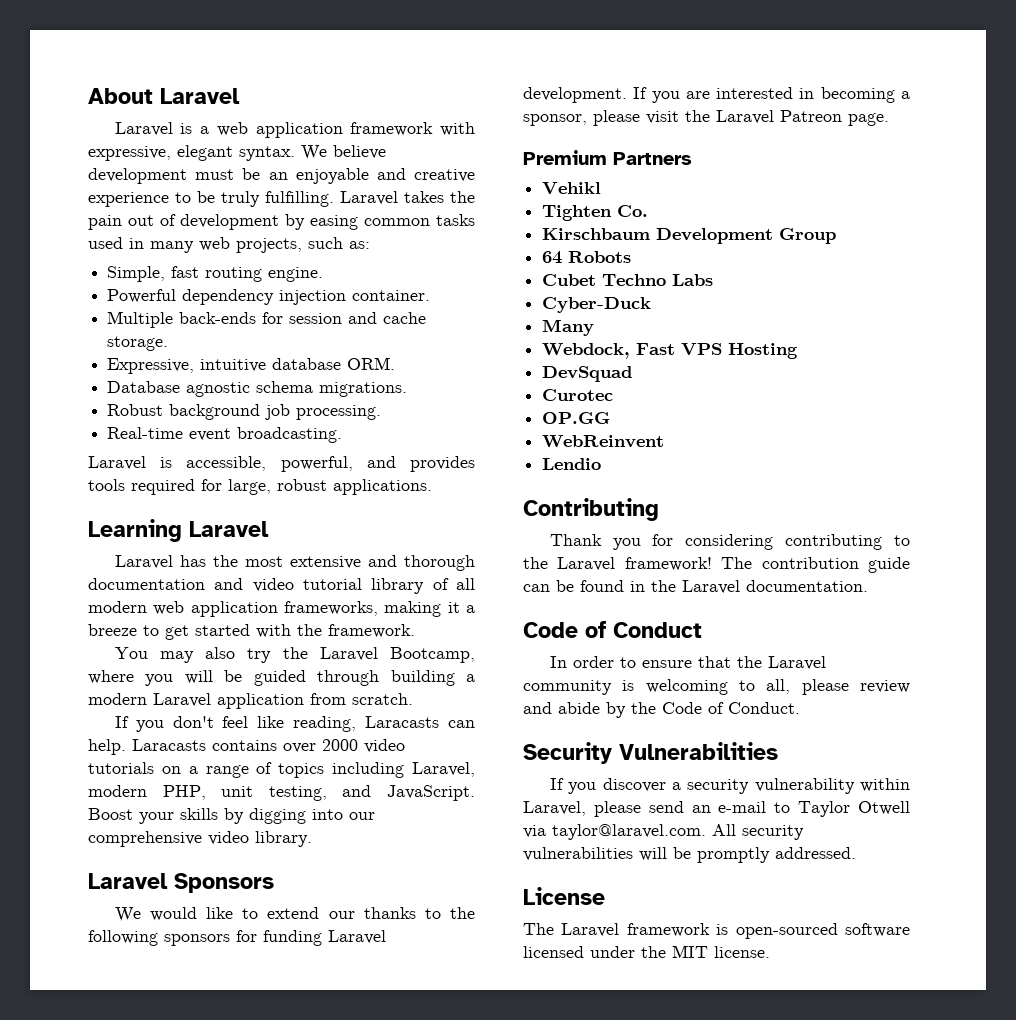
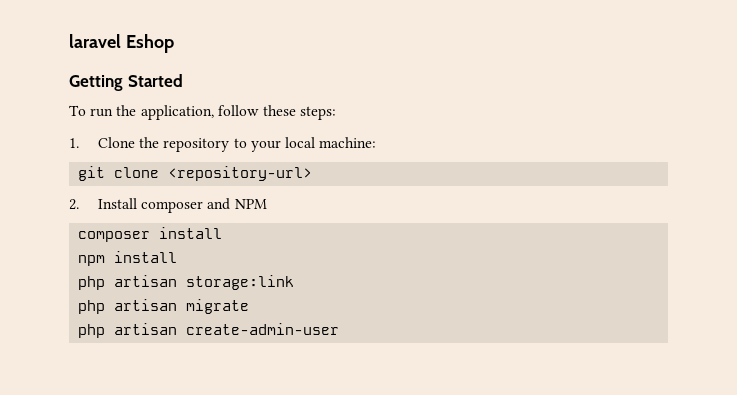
[88,88,240,104] [114,122,475,138] [88,145,386,161] [88,168,475,184] [88,191,475,207] [88,214,475,230] [88,237,370,253] [107,266,324,282] [107,289,431,305] [107,311,427,328] [107,336,169,351] [107,357,396,374] [107,381,408,397] [107,404,382,420] [107,427,343,443] [88,456,475,472] [88,479,432,495] [88,519,269,542] [114,555,476,571] [88,578,475,594] [88,601,475,617] [88,624,415,640] [114,647,476,663] [88,670,475,686] [88,693,413,709] [114,716,476,732] [88,739,405,755] [88,762,475,778] [88,785,475,801] [88,808,375,824] [88,831,312,847] [88,873,274,893] [114,907,475,922] [88,930,386,946] [523,87,910,103] [523,110,889,126] [523,150,692,165] [542,182,602,194] [542,205,649,221] [542,228,837,244] [542,251,632,264] [542,274,714,286] [542,297,652,313] [542,319,595,336] [542,343,799,359] [542,366,633,382] [542,389,614,401] [542,412,611,424] [542,435,665,448] [542,458,602,470] [523,498,659,521] [549,534,910,550] [523,557,910,573] [523,580,868,594] [523,621,702,638] [549,656,826,670] [523,679,910,695] [523,702,800,718] [523,742,778,764] [549,778,910,794] [523,801,910,817] [523,824,804,840] [523,847,856,863] [523,887,605,905] [523,923,910,939] [523,945,770,958] About Laravel // Laravel is a web application framework with expressive, elegant syntax. We believe development must be an enjoyable and creative experience to be truly fulfilling. Laravel takes the pain out of development by easing common tasks used in many web projects, such as: // Simple, fast routing engine. // Powerful dependency injection container. // Multiple back-ends for session and cache storage. // Expressive, intuitive database ORM. // Database agnostic schema migrations. // Robust background job processing. // Real-time event broadcasting. // Laravel is accessible, powerful, and provides tools required for large, robust applications. // Learning Laravel // Laravel has the most extensive and thorough documentation and video tutorial library of all modern web application frameworks, making it a breeze to get started with the framework. // You may also try the Laravel Bootcamp, where you will be guided through building a modern Laravel application from scratch. // If you don't feel like reading, Laracasts can help. Laracasts contains over 2000 video tutorials on a range of topics including Laravel, modern PHP, unit testing, and JavaScript. Boost your skills by digging into our comprehensive video library. // Laravel Sponsors // We would like to extend our thanks to the following sponsors for funding Laravel development. If you are interested in becoming a sponsor, please visit the Laravel Patreon page. // Premium Partners // Vehikl // Tighten Co. // Kirschbaum Development Group // 64 Robots // Cubet Techno Labs // Cyber-Duck // Many // Webdock, Fast VPS Hosting // DevSquad // Curotec // OP.GG // WebReinvent // Lendio // Contributing // Thank you for considering contributing to the Laravel framework! The contribution guide can be found in the Laravel documentation. // Code of Conduct // In order to ensure that the Laravel community is welcoming to all, please review and abide by the Code of Conduct. // Security Vulnerabilities // If you discover a security vulnerability within Laravel, please send an e-mail to Taylor Otwell via taylor@laravel.com. All security vulnerabilities will be promptly addressed. // License // The Laravel framework is open-sourced software licensed under the MIT license. -> [69,34,174,53] [69,74,183,91] [69,105,337,120] [69,137,377,152] [78,166,313,181] [69,198,267,213] [78,227,223,242] [78,251,178,266] [78,275,295,290] [78,299,250,314] [78,323,340,338] laravel Eshop // Getting Started // To run the application, follow these steps: // 1. Clone the repository to your local machine: // git clone <repository-url> // 2. Install composer and NPM // composer install // npm install // php artisan storage:link // php artisan migrate // php artisan create-admin-user

